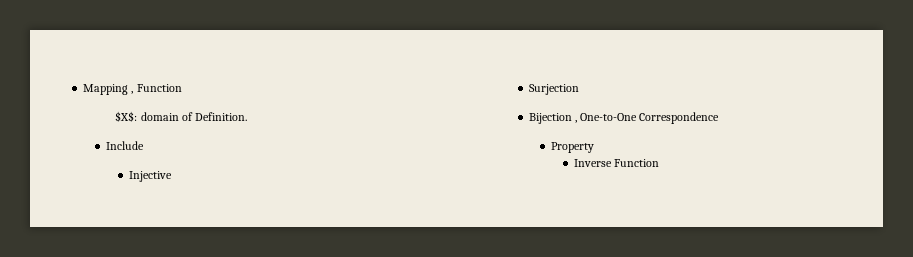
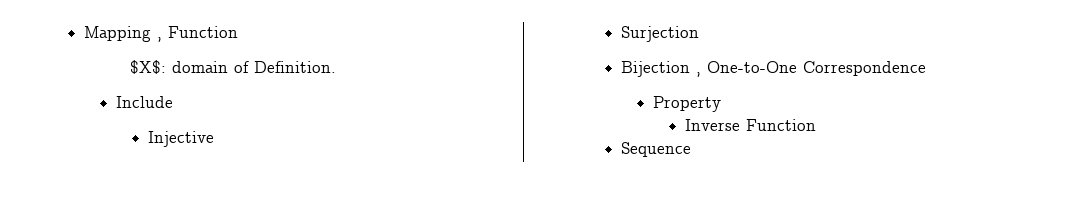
(660, 163) none -> [621,142,692,157] // Sequence

